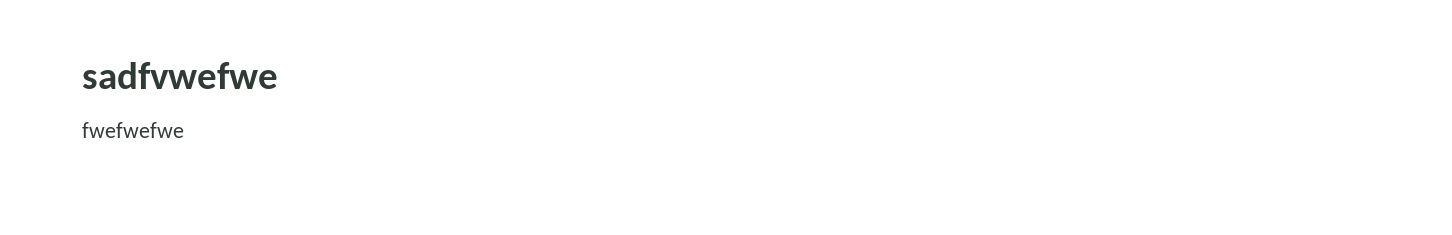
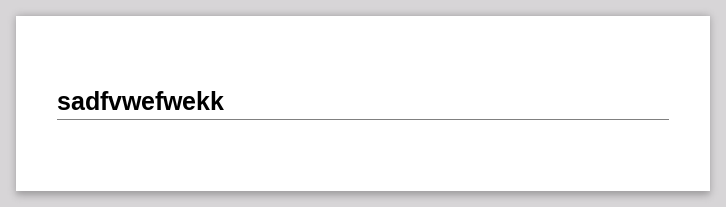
[82,62,278,89] [82,122,184,138] sadfvwefwe // fwefwefwe -> [57,91,224,110] sadfvwefwekk

